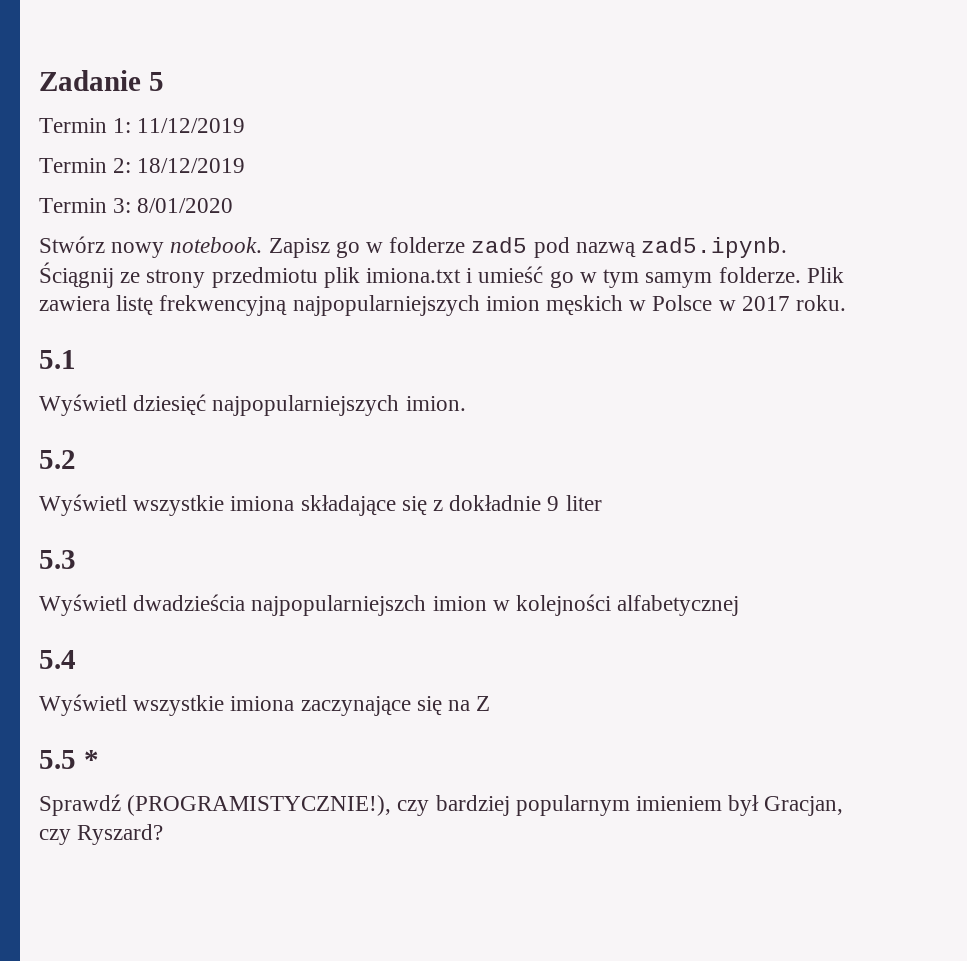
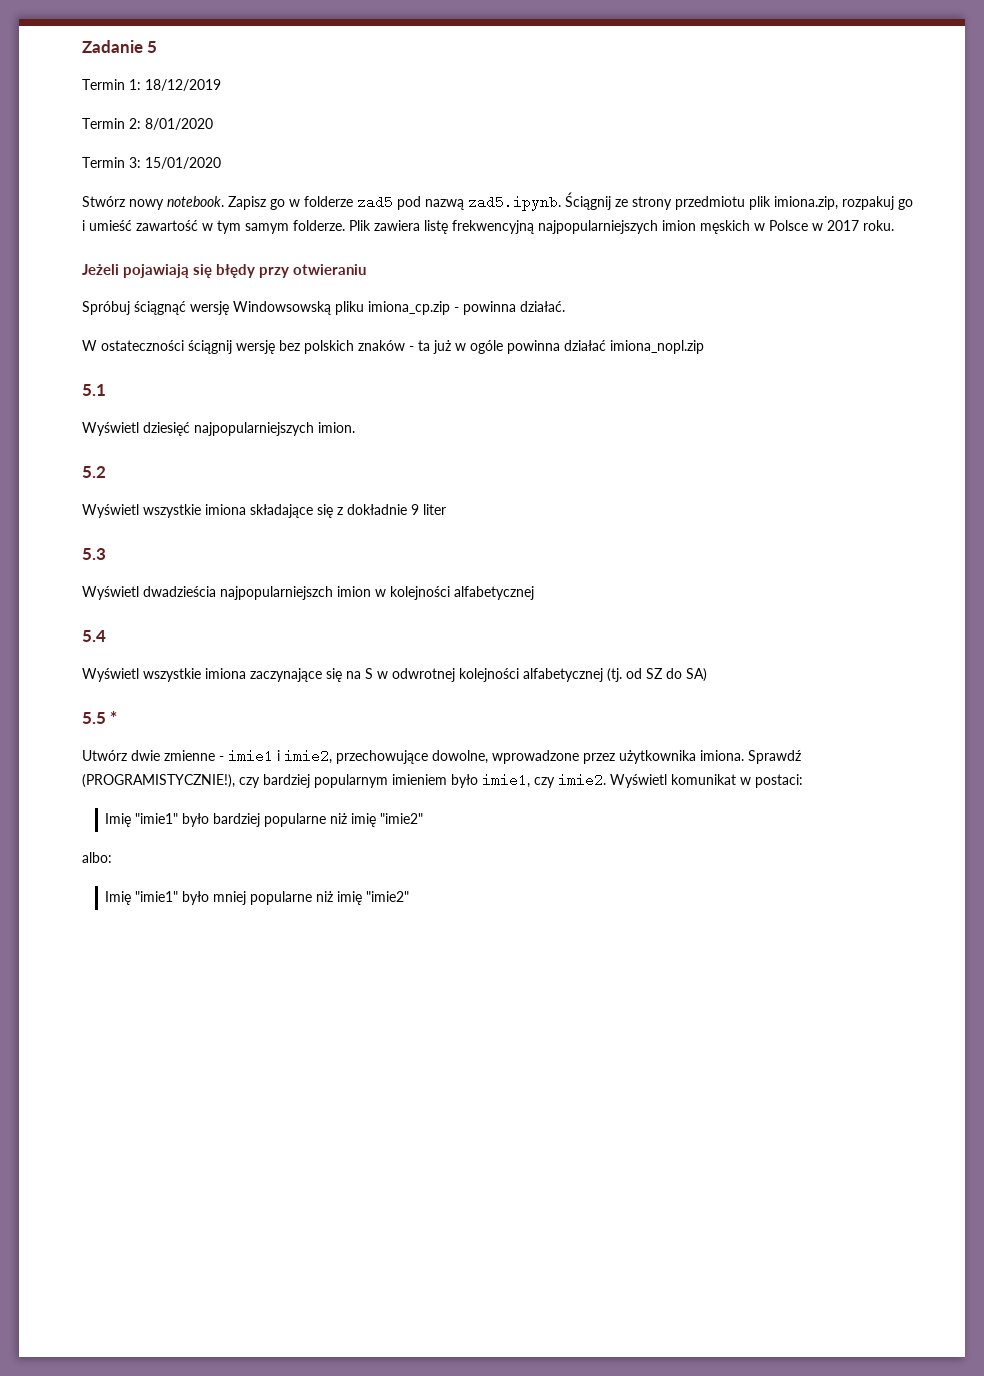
[137,118,246,133] 11/12/2019 -> [145,79,221,91] 18/12/2019
[137,158,246,173] 18/12/2019 -> [145,118,213,130] 8/01/2020
[137,198,234,213] 8/01/2020 -> [145,157,221,169] 15/01/2020
[366,268,462,283] imiona.txt -> [774,196,913,210] imiona.zip, rozpakuj go
[549,271,574,288] go -> [136,220,198,231] zawartość
(847, 303) none -> [82,264,367,278] [82,301,565,315] [82,340,704,354] // Jeżeli pojawiają się błędy przy otwieraniu // Spróbuj ściągnąć wersję Windowsowską pliku imiona_cp.zip - powinna działać. // W ostateczności ściągnij wersję bez polskich znaków - ta już w ogóle powinna działać imiona_nopl.zip
[476,696,491,711] [39,750,99,769] Z // 5.5 * // -> [365,668,707,682] [82,711,118,724] [82,749,744,764] S w odwrotnej kolejności alfabetycznej (tj. od SZ do SA) // 5.5 * // Utwórz dwie zmienne - imie1 i imie2, przechowujące dowolne, wprowadzone przez użytkownika imiona.
[728,795,844,816] [39,824,164,845] był Gracjan, czy Ryszard? -> [451,773,803,788] [105,813,424,827] [82,852,112,863] [105,891,410,905] było imie1, czy imie2. Wyświetl komunikat w postaci: // Imię "imie1" było bardziej popularne niż imię "imie2" // albo: // Imię "imie1" było mniej popularne niż imię "imie2"

